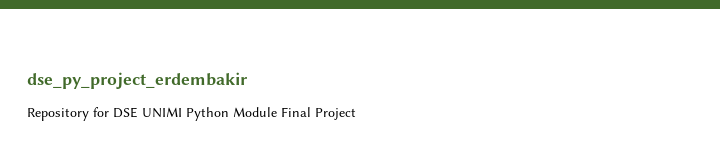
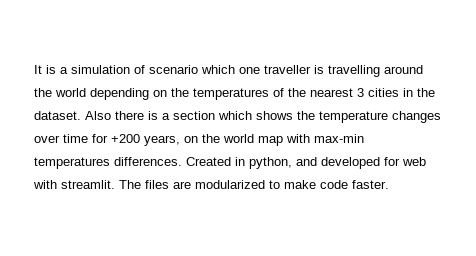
[27,72,248,89] [27,107,356,121] dse_py_project_erdembakir // Repository for DSE UNIMI Python Module Final Project -> [34,65,423,77] [34,88,435,100] [34,111,441,123] [34,134,364,146] [34,157,426,169] [33,180,389,189] It is a simulation of scenario which one traveller is travelling around the world depending on the temperatures of the nearest 3 cities in the dataset. Also there is a section which shows the temperature changes over time for +200 years, on the world map with max-min temperatures differences. Created in python, and developed for web with streamlit. The files are modularized to make code faster.

